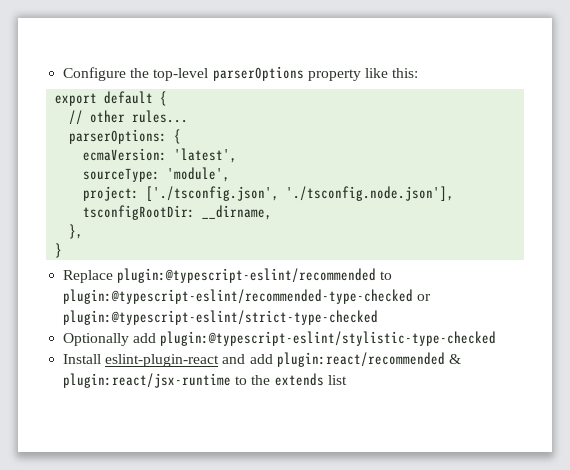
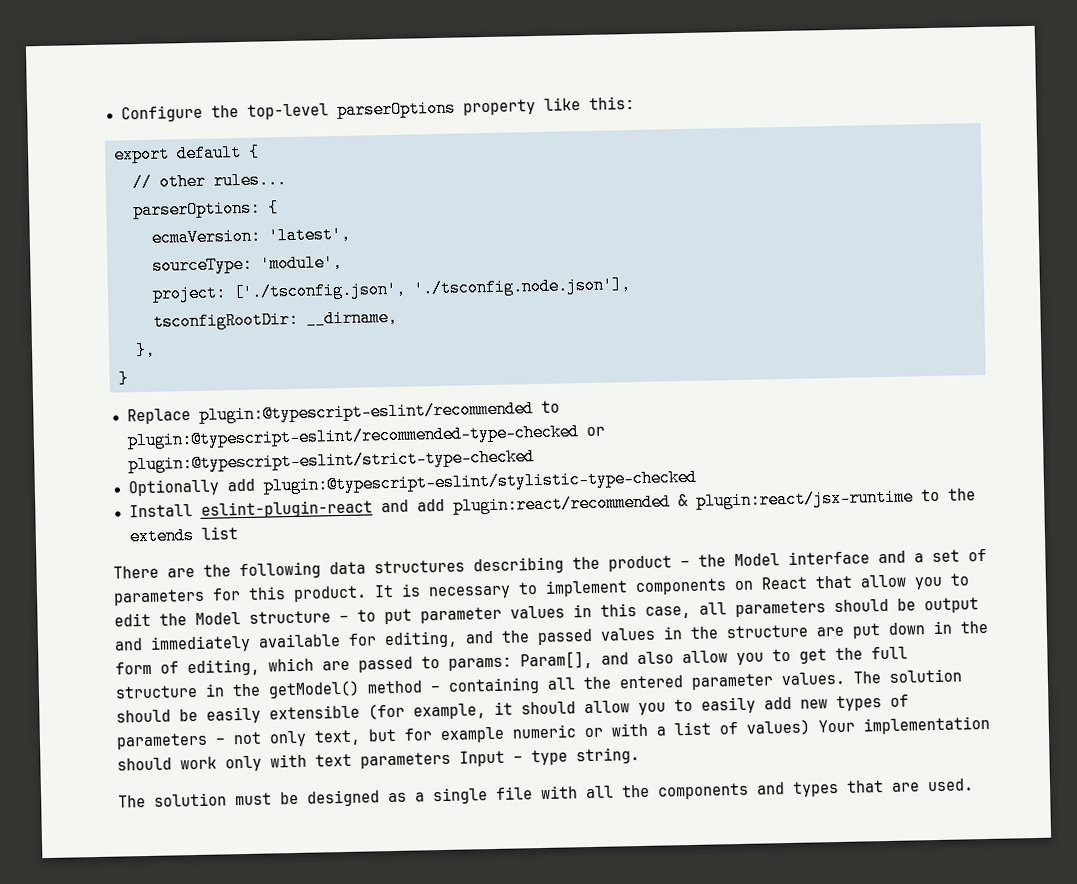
(347, 380) none -> [113,548,987,580] [113,573,969,606] [114,597,979,627] [114,620,988,653] [115,646,908,677] [115,668,962,699] [116,694,909,724] [116,715,990,750] [117,747,640,772] [118,778,974,808] // There are the following data structures describing the product – the Model interface and a set of parameters for this product. It is necessary to implement components on React that allow you to edit the Model structure – to put parameter values in this case, all parameters should be output and immediately available for editing, and the passed values in the structure are put down in the form of editing, which are passed to params: Param[], and also allow you to get the full structure in the getModel() method – containing all the entered parameter values. The solution should be easily extensible (for example, it should allow you to easily add new types of parameters – not only text, but for example numeric or with a list of values) Your implementation should work only with text parameters Input – type string. // The solution must be designed as a single file with all the components and types that are used.

